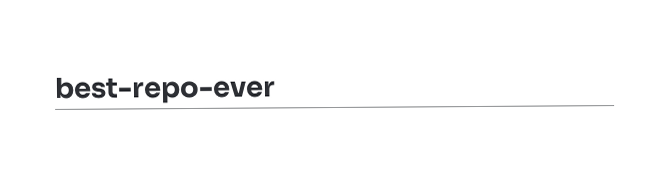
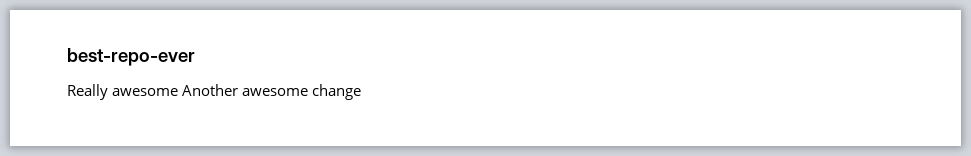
(276, 89) none -> [67,84,362,100] // Really awesome Another awesome change

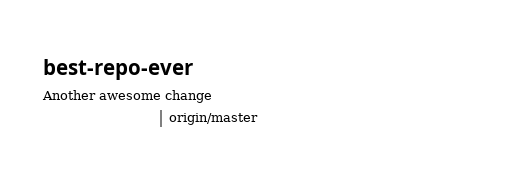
[67,84,179,100] Really awesome -> (193, 69) none
(362, 92) none -> [169,113,258,125] // origin/master

